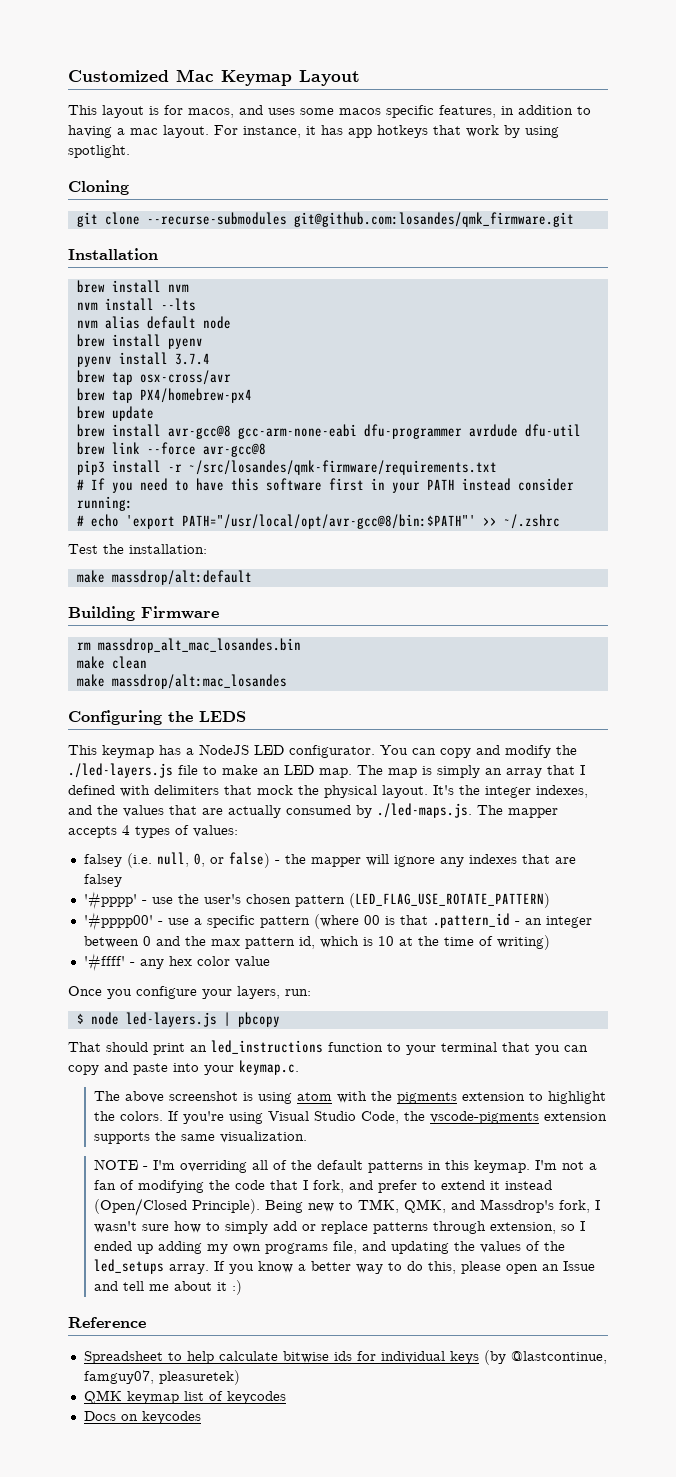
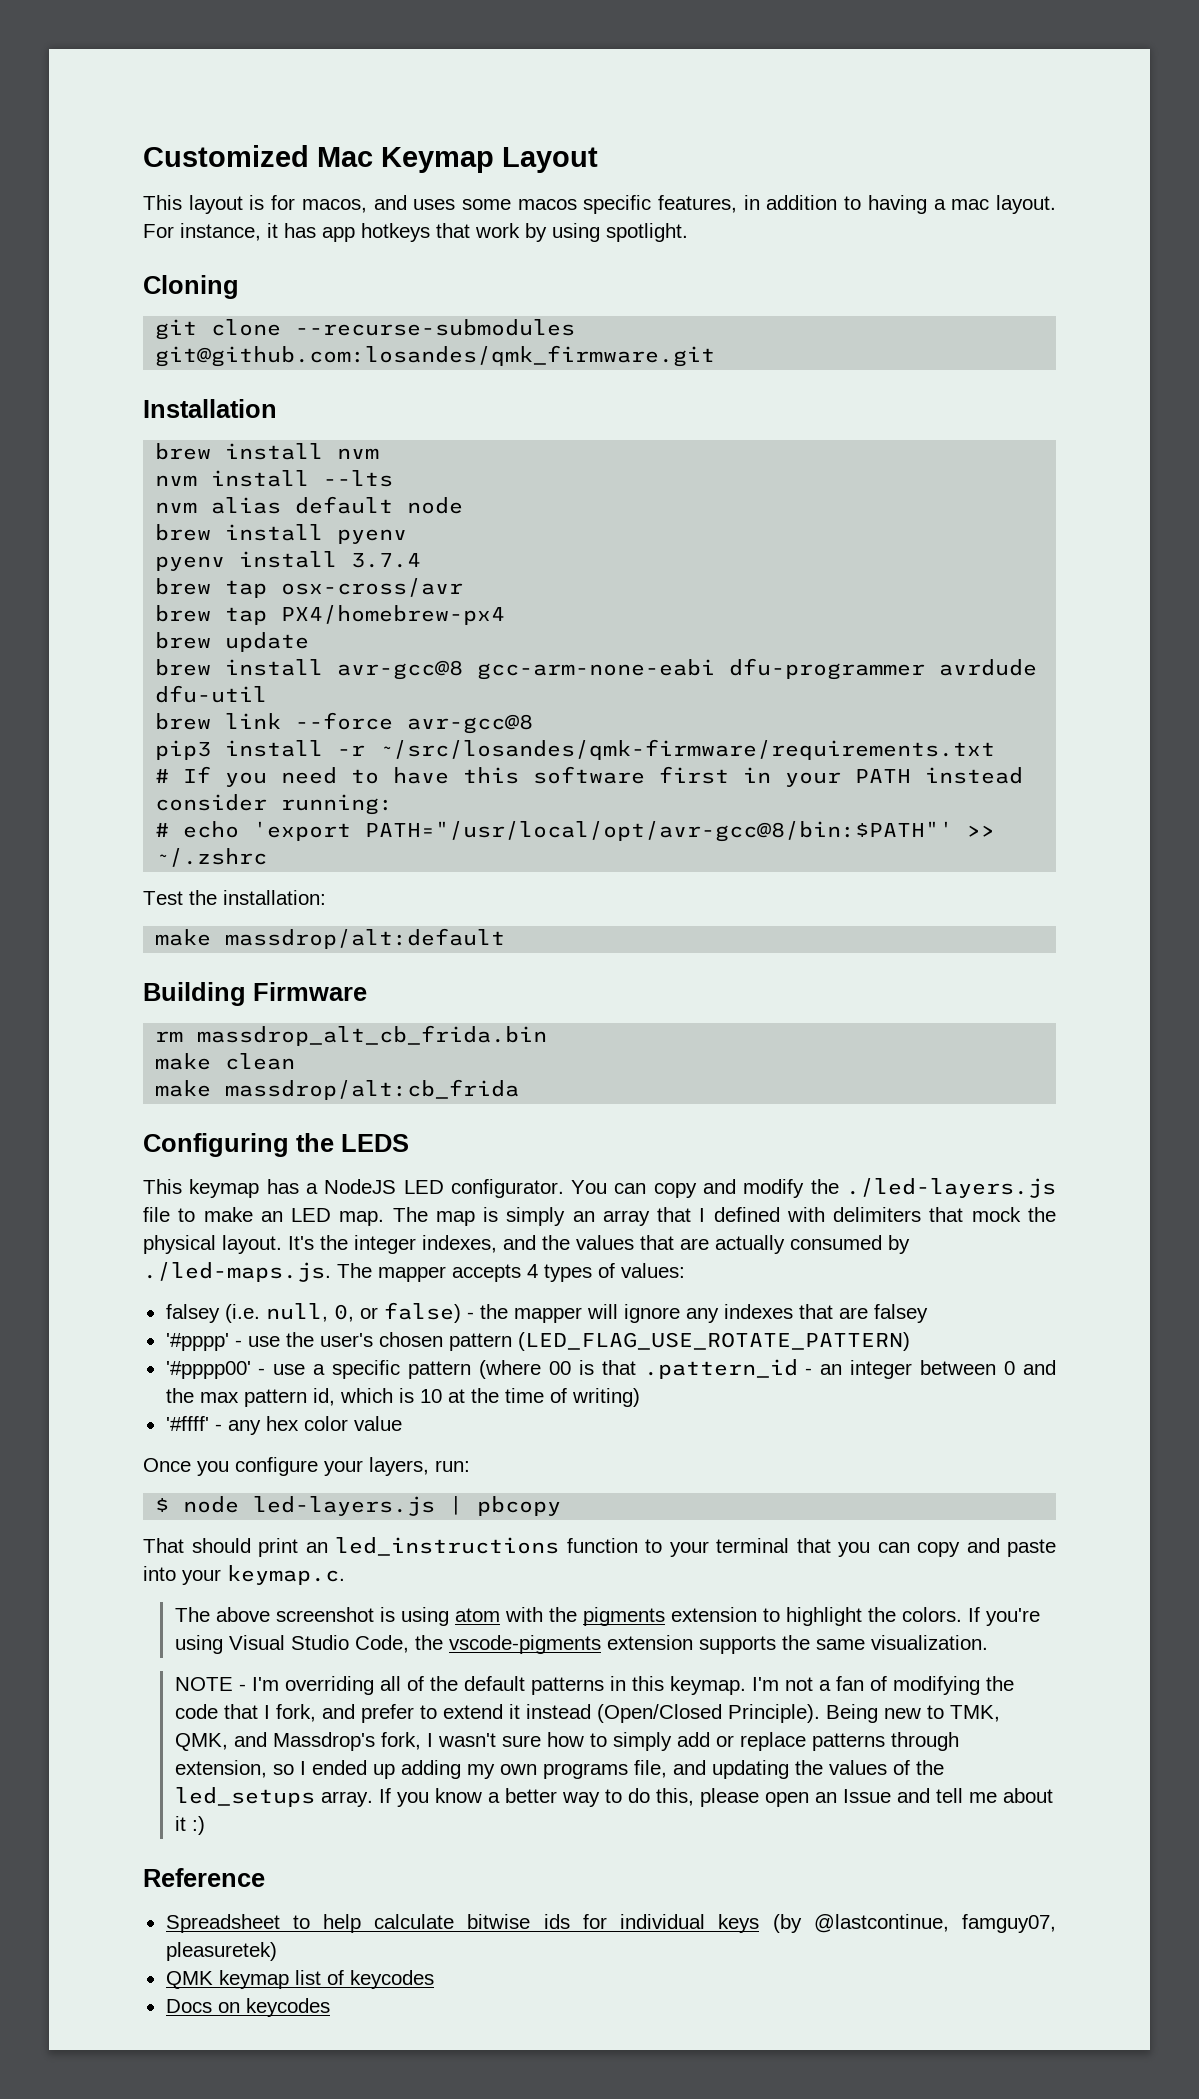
[97,638,301,653] massdrop_alt_mac_losandes.bin -> [197,1025,548,1046] massdrop_alt_cb_frida.bin
[111,674,287,689] massdrop/alt:mac_losandes -> [225,1079,520,1100] massdrop/alt:cb_frida

